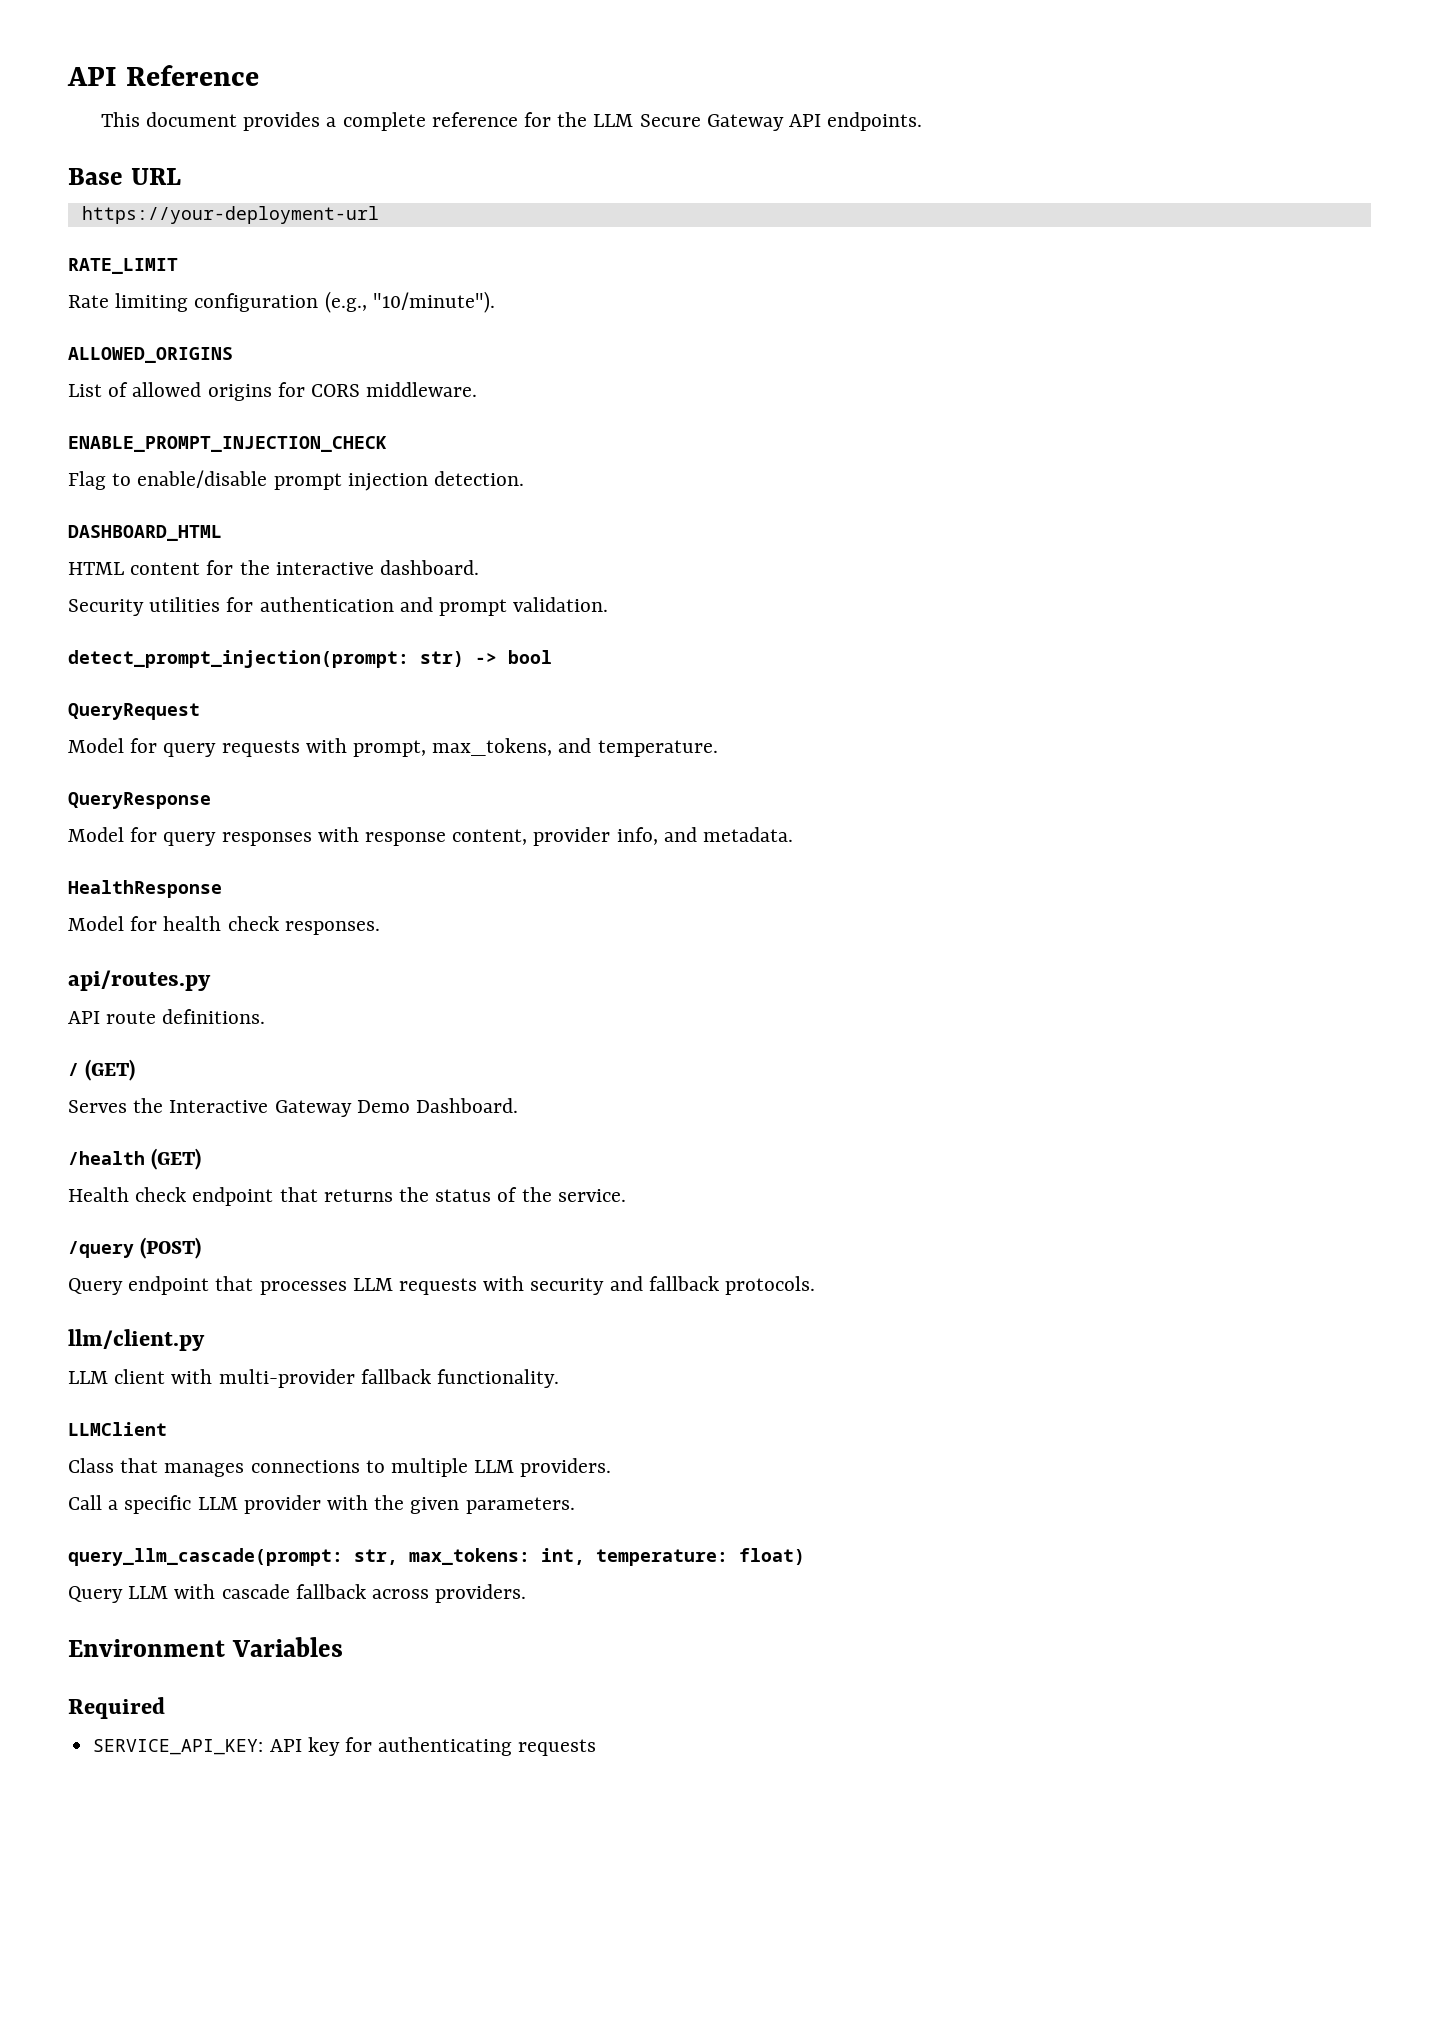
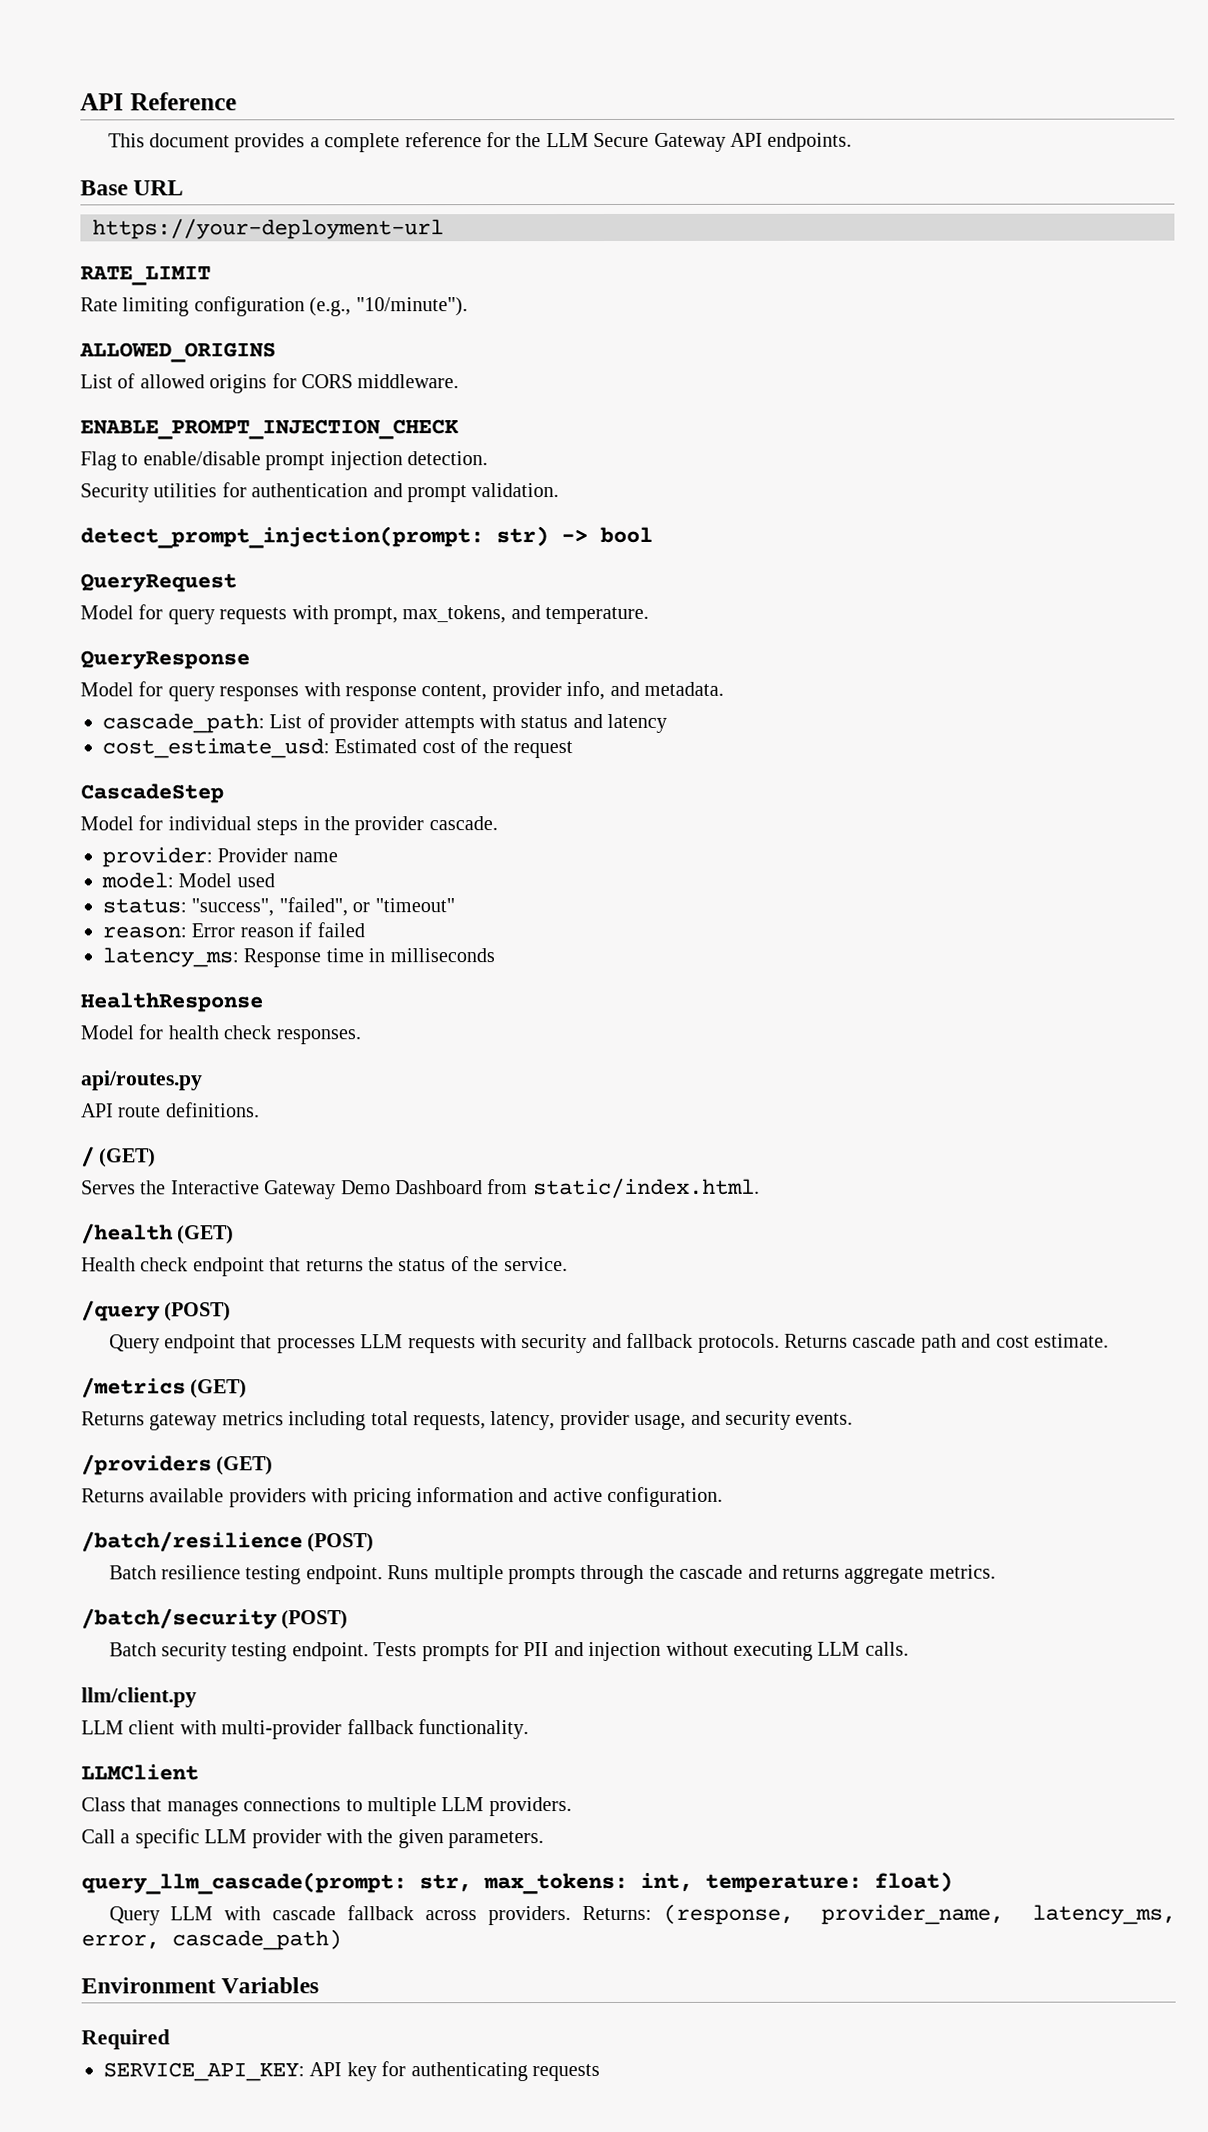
[68,525,222,541] [68,560,480,575] // DASHBOARD_HTML // HTML content for the interactive dashboard. -> (488, 458) none
(794, 834) none -> [102,713,668,734] [102,738,573,759] [80,783,224,804] [80,815,498,836] [102,847,338,868] [101,872,275,889] [102,897,455,917] [102,922,365,939] [102,947,495,968] // cascade_path: List of provider attempts with status and latency // cost_estimate_usd: Estimated cost of the request // CascadeStep // Model for individual steps in the provider cascade. // provider: Provider name // model: Model used // status: "success", "failed", or "timeout" // reason: Error reason if failed // latency_ms: Response time in milliseconds
[416,1098,519,1113] Dashboard. -> [395,1177,760,1199] Dashboard from static/index.html.
(816, 1285) none -> [783,1333,1109,1353] [81,1377,248,1399] [81,1410,854,1431] [81,1454,274,1476] [81,1486,724,1508] [81,1531,375,1553] [108,1564,996,1585] [81,1608,349,1630] [108,1641,909,1662] Returns cascade path and cost estimate. // /metrics (GET) // Returns gateway metrics including total requests, latency, provider usage, and security events. // /providers (GET) // Returns available providers with pricing information and active configuration. // /batch/resilience (POST) // Batch resilience testing endpoint. Runs multiple prompts through the cascade and returns aggregate metrics. // /batch/security (POST) // Batch security testing endpoint. Tests prompts for PII and injection without executing LLM calls.
(527, 1593) none -> [581,1903,1176,1925] [81,1929,342,1951] Returns: (response, provider_name, latency_ms, error, cascade_path)

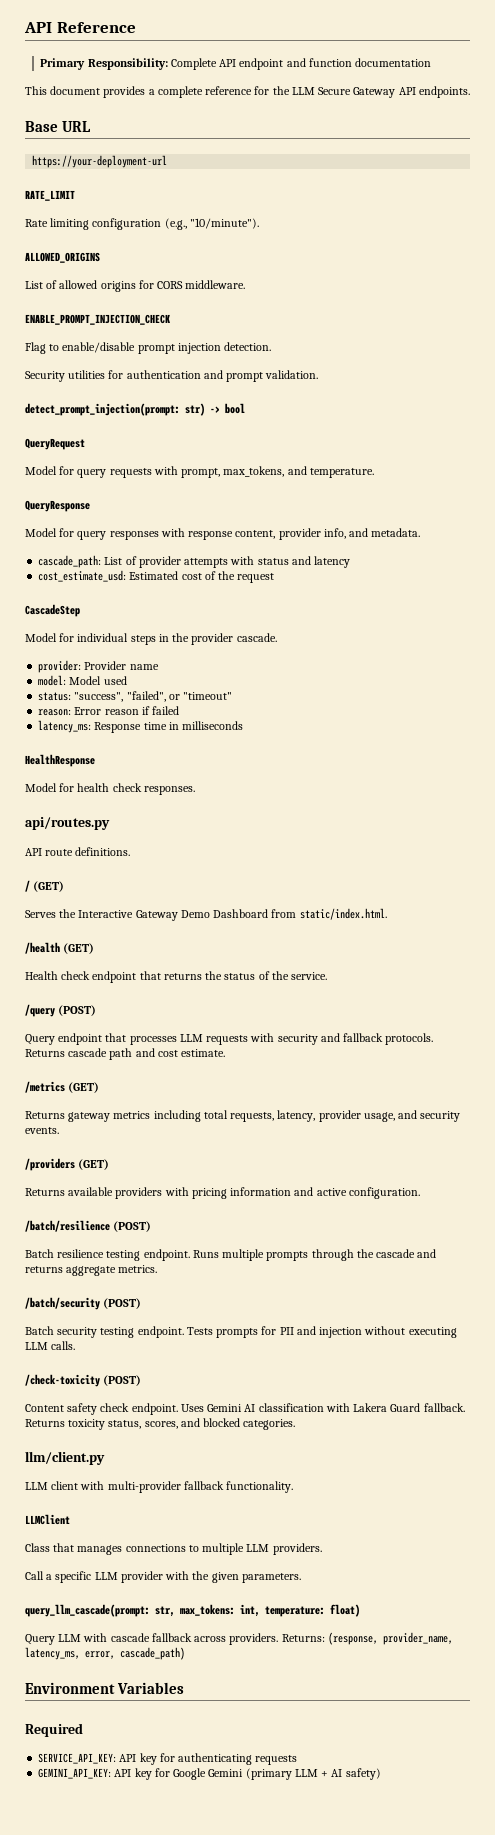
(237, 101) none -> [40,58,432,70] // Primary Responsibility: Complete API endpoint and function documentation
(909, 1648) none -> [25,1374,142,1387] [25,1403,465,1415] [25,1418,296,1430] // /check-toxicity (POST) // Content safety check endpoint. Uses Gemini AI classification with Lakera Guard fallback. Returns toxicity status, scores, and blocked categories.
(600, 2073) none -> [38,1768,381,1780] // GEMINI_API_KEY: API key for Google Gemini (primary LLM + AI safety)

